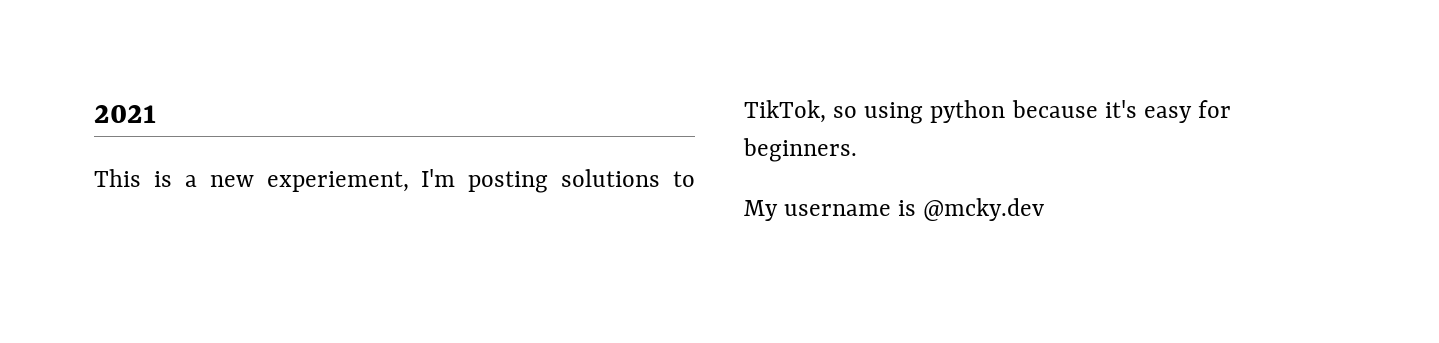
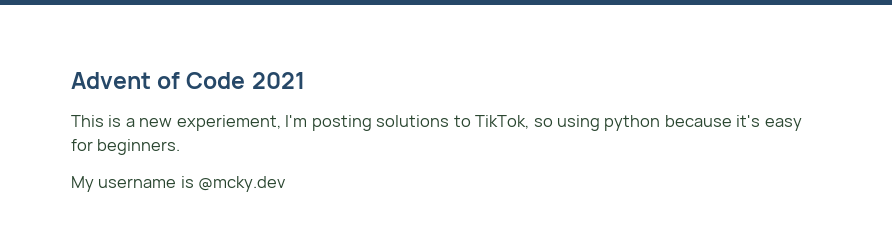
(94, 114) none -> [71,72,246,89] Advent of Code

